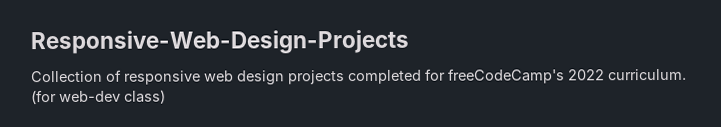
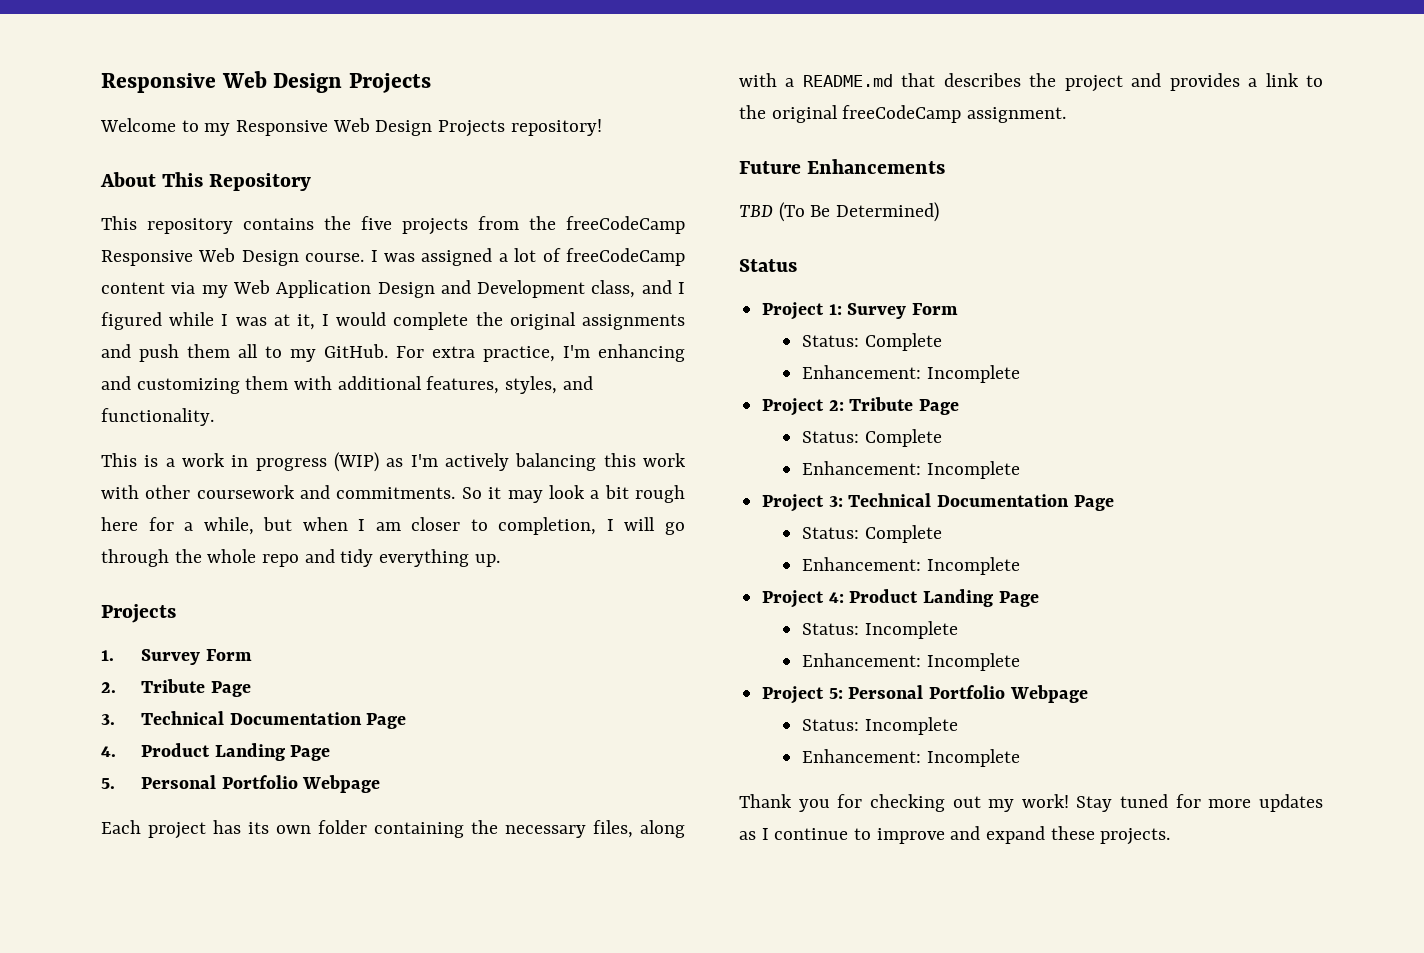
[30,29,409,55] [31,68,687,86] [31,89,166,105] Responsive-Web-Design-Projects // Collection of responsive web design projects completed for freeCodeCamp's 2022 curriculum. (for web-dev class) -> [101,71,431,93] [100,118,602,137] [100,172,312,191] [101,216,685,235] [101,248,685,266] [101,280,685,298] [101,312,685,330] [101,344,685,362] [101,376,593,394] [101,408,214,426] [101,452,686,472] [101,485,686,503] [101,517,685,535] [101,549,500,567] [101,604,176,623] [101,649,252,665] [101,679,251,697] [101,711,407,729] [101,743,331,761] [101,775,381,793] [101,820,685,839] [739,73,1323,92] [739,105,1067,123] [739,159,946,174] [739,202,940,222] [739,259,797,272] [762,302,959,320] [802,333,942,351] [802,365,1020,383] [762,397,960,416] [802,429,942,447] [802,461,1020,479] [762,493,1114,512] [802,525,942,543] [802,557,1020,575] [762,589,1039,608] [802,621,958,639] [802,653,1020,671] [762,685,1088,704] [802,717,958,735] [802,749,1020,767] [739,794,1323,812] [739,826,1171,845] Responsive Web Design Projects // Welcome to my Responsive Web Design Projects repository! // About This Repository // This repository contains the five projects from the freeCodeCamp Responsive Web Design course. I was assigned a lot of freeCodeCamp content via my Web Application Design and Development class, and I figured while I was at it, I would complete the original assignments and push them all to my GitHub. For extra practice, I'm enhancing and customizing them with additional features, styles, and functionality. // This is a work in progress (WIP) as I'm actively balancing this work with other coursework and commitments. So it may look a bit rough here for a while, but when I am closer to completion, I will go through the whole repo and tidy everything up. // Projects // 1. Survey Form // 2. Tribute Page // 3. Technical Documentation Page // 4. Product Landing Page // 5. Personal Portfolio Webpage // Each project has its own folder containing the necessary files, along with a README.md that describes the project and provides a link to the original freeCodeCamp assignment. // Future Enhancements // TBD (To Be Determined) // Status // Project 1: Survey Form // Status: Complete // Enhancement: Incomplete // Project 2: Tribute Page // Status: Complete // Enhancement: Incomplete // Project 3: Technical Documentation Page // Status: Complete // Enhancement: Incomplete // Project 4: Product Landing Page // Status: Incomplete // Enhancement: Incomplete // Project 5: Personal Portfolio Webpage // Status: Incomplete // Enhancement: Incomplete // Thank you for checking out my work! Stay tuned for more updates as I continue to improve and expand these projects.

